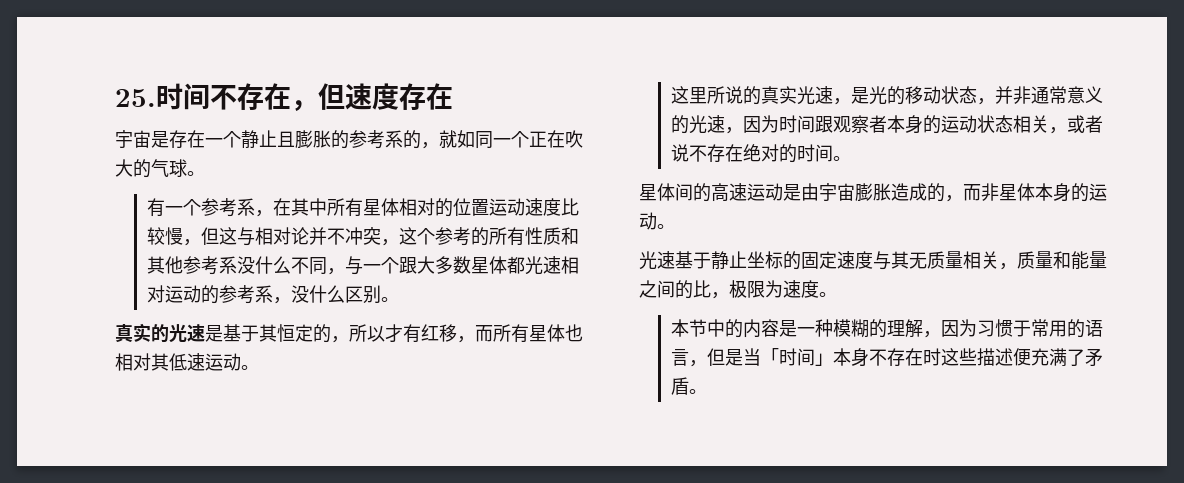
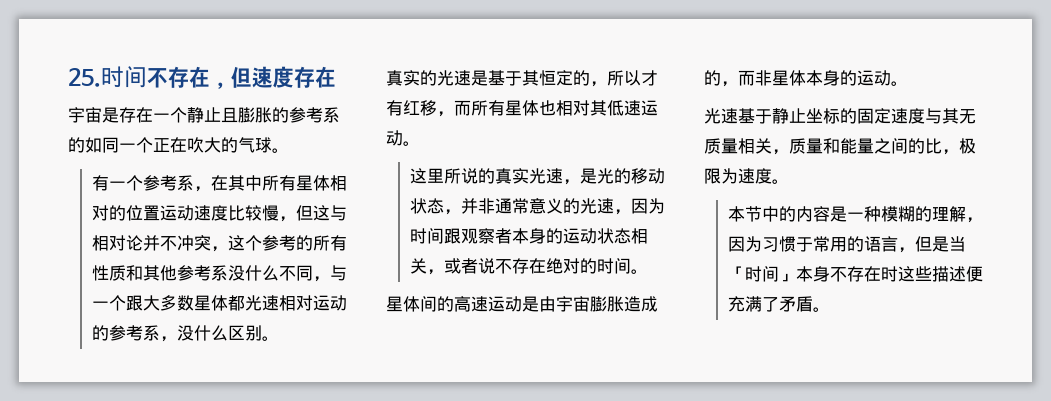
[421,130,457,149] ，就 -> (85, 145) none

